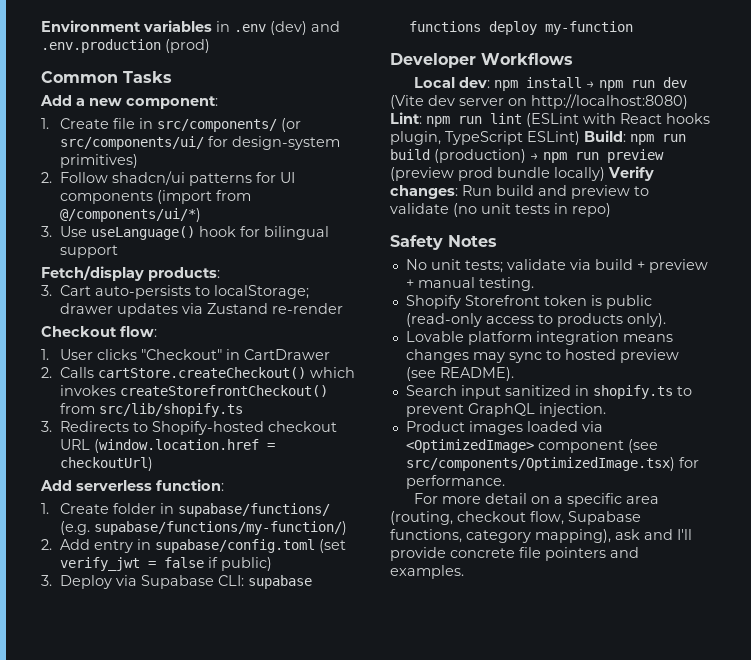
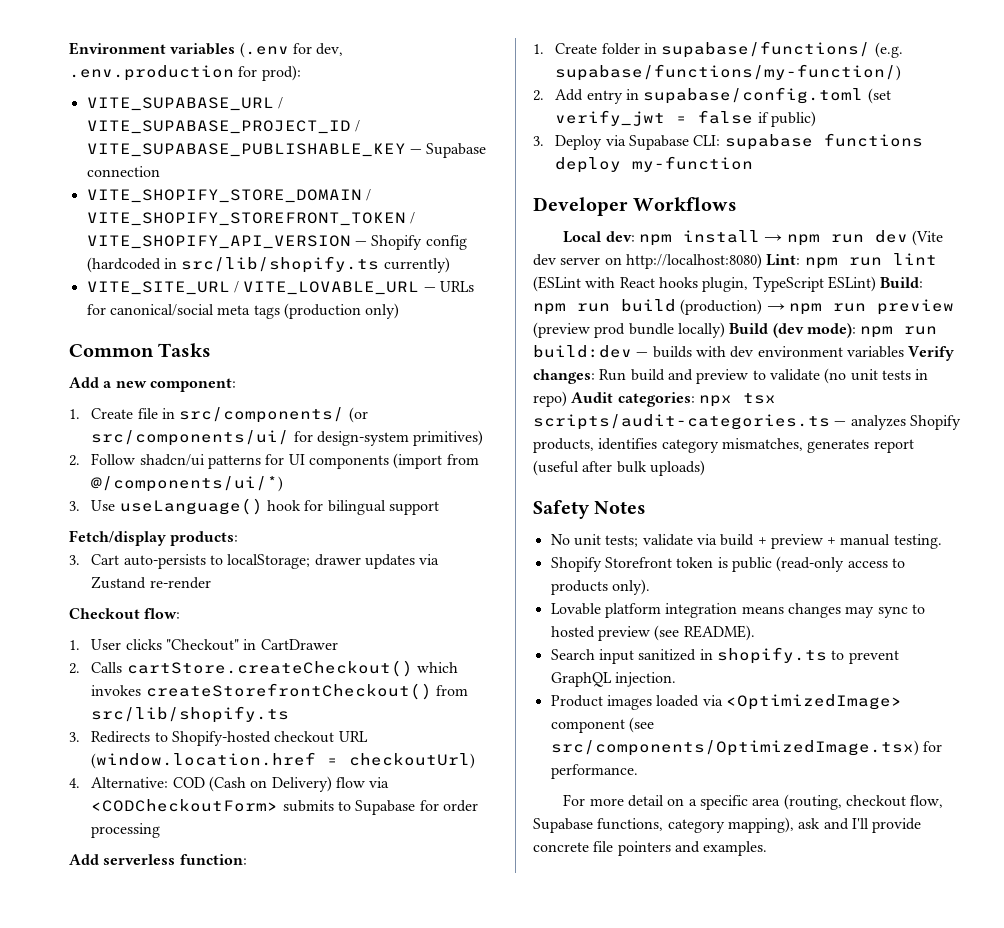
[216,21,340,35] [41,39,210,53] in .env (dev) and .env.production (prod) -> [239,42,344,58] [69,65,301,81] [86,97,283,111] [86,120,360,134] [86,143,487,158] [86,166,160,177] [86,189,371,203] [86,212,415,226] [86,235,467,250] [86,256,450,273] [86,281,474,295] [86,303,400,319] (.env for dev, .env.production for prod): // VITE_SUPABASE_URL / VITE_SUPABASE_PROJECT_ID / VITE_SUPABASE_PUBLISHABLE_KEY — Supabase connection // VITE_SHOPIFY_STORE_DOMAIN / VITE_SHOPIFY_STOREFRONT_TOKEN / VITE_SHOPIFY_API_VERSION — Shopify config (hardcoded in src/lib/shopify.ts currently) // VITE_SITE_URL / VITE_LOVABLE_URL — URLs for canonical/social meta tags (production only)
(153, 464) none -> [69,776,390,792] [91,799,479,815] [91,823,161,838] // 4. Alternative: COD (Cash on Delivery) flow via <CODCheckoutForm> submits to Supabase for order processing
(605, 174) none -> [729,323,938,338] [533,345,904,358] Build (dev mode): npm run build:dev — builds with dev environment variables
(611, 210) none -> [571,392,776,407] [533,414,961,430] [533,438,914,453] [533,460,705,476] Audit categories: npx tsx scripts/audit-categories.ts — analyzes Shopify products, identifies category mismatches, generates report (useful after bulk uploads)

